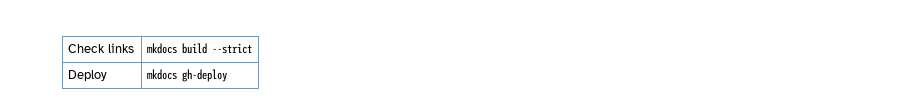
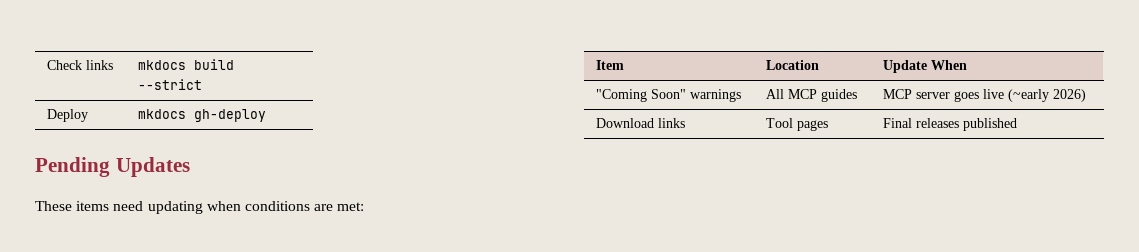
(228, 75) none -> [35,157,190,177] [35,201,365,214] [595,60,624,70] [765,60,819,70] [882,60,967,73] [595,89,741,102] [765,89,857,102] [882,89,1086,102] [595,118,685,128] [765,118,828,131] [882,118,1017,131] // Pending Updates // These items need updating when conditions are met: // Item | Location | Update When // "Coming Soon" warnings | All MCP guides | MCP server goes live (~early 2026) // Download links | Tool pages | Final releases published

